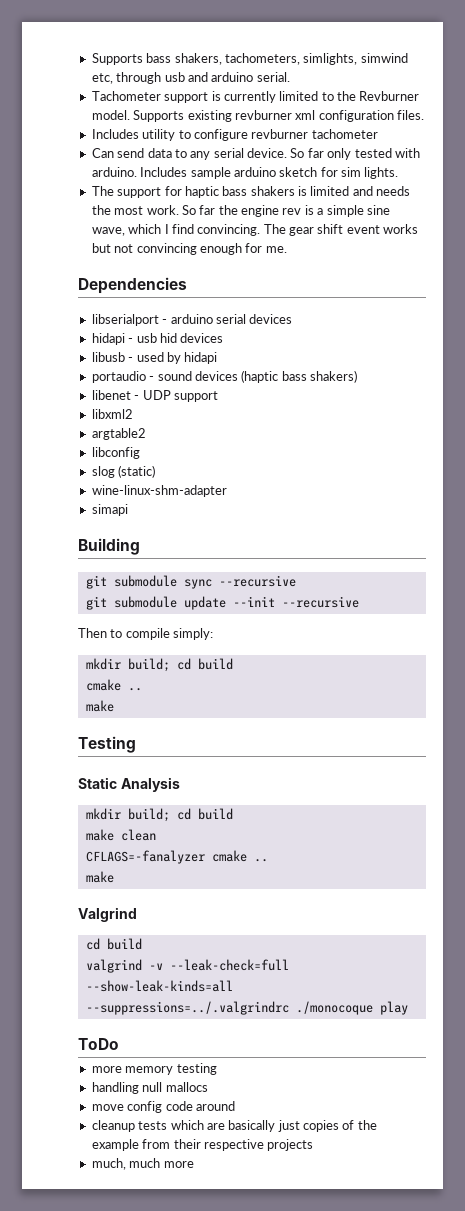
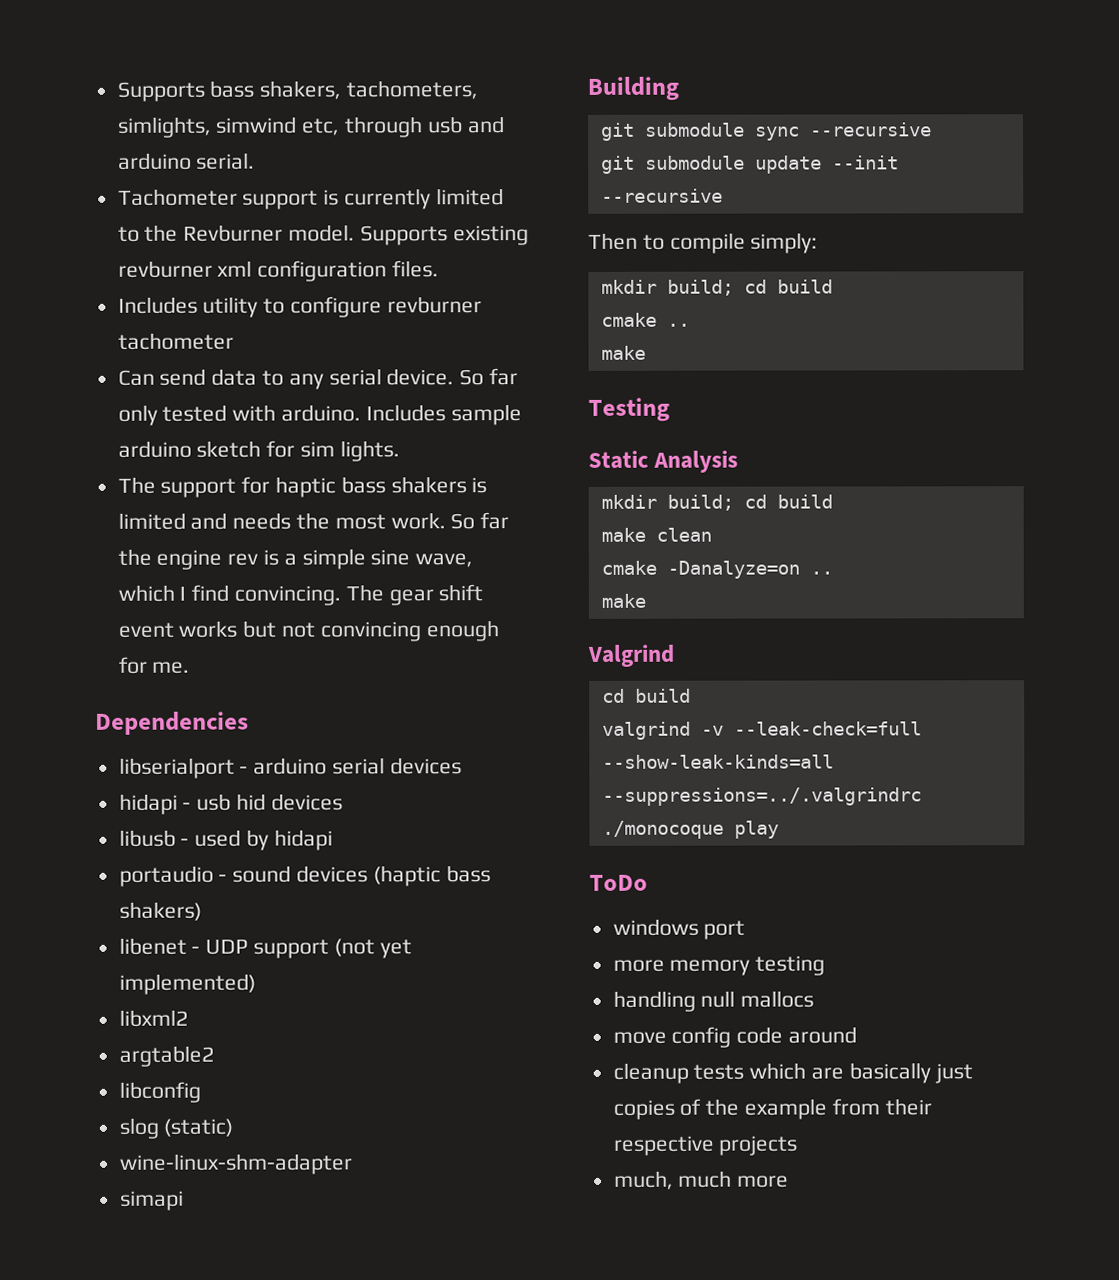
(218, 396) none -> [333,938,412,959] [118,973,256,995] (not yet implemented)
[85,850,247,864] CFLAGS=-fanalyzer cmake -> [600,560,800,579] cmake -Danalyze=on
(119, 1044) none -> [612,918,746,940] // windows port

